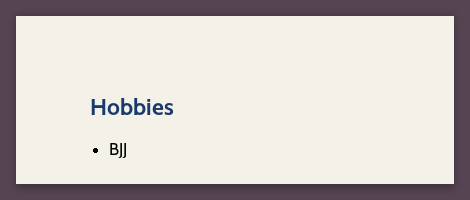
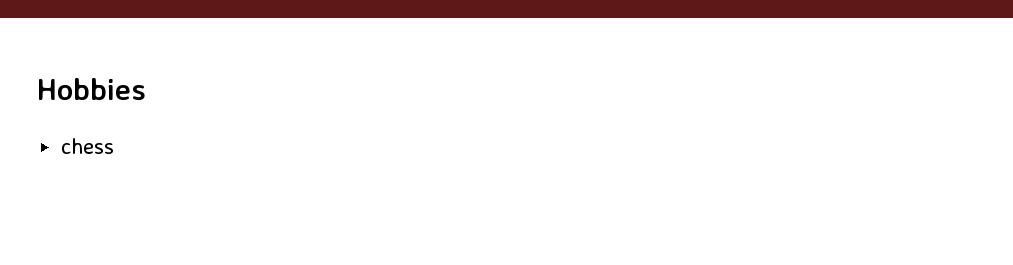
[108,143,127,158] BJJ -> [61,138,115,154] chess

